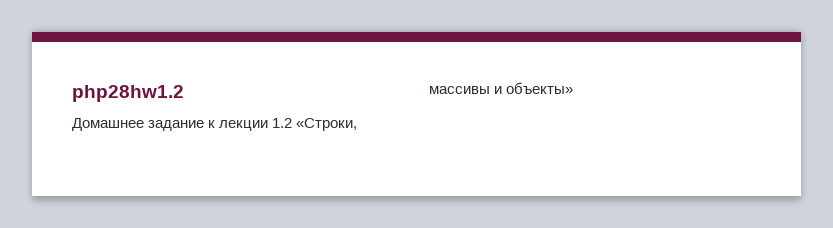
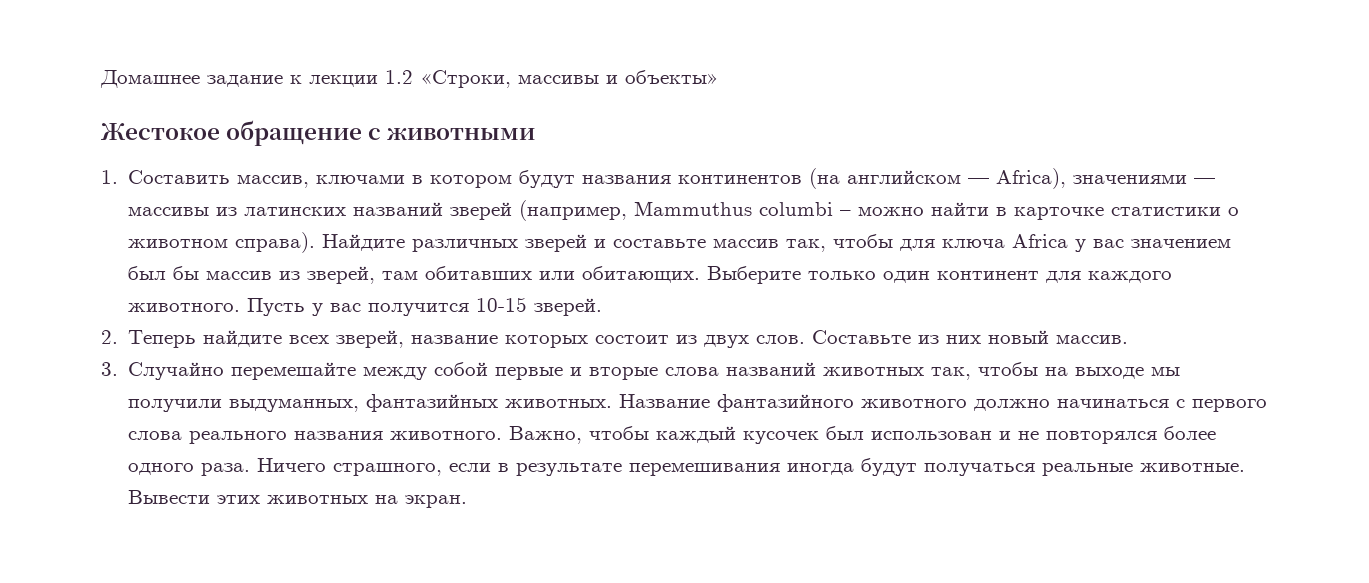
[72,85,184,102] php28hw1.2 // -> (100, 79) none
(574, 88) none -> [101,120,536,146] [101,168,1216,189] [128,200,1240,221] [128,232,1232,253] [128,266,1173,284] [128,297,603,316] [101,330,1129,348] [101,362,1181,380] [128,394,1268,412] [128,426,1217,444] [128,458,1246,476] [128,490,468,508] // Жестокое обращение с животными // 1. Составить массив, ключами в котором будут названия континентов (на английском — Africa), значениями — массивы из латинских названий зверей (например, Mammuthus columbi – можно найти в карточке статистики о животном справа). Найдите различных зверей и составьте массив так, чтобы для ключа Africa у вас значением был бы массив из зверей, там обитавших или обитающих. Выберите только один континент для каждого животного. Пусть у вас получится 10-15 зверей. // 2. Теперь найдите всех зверей, название которых состоит из двух слов. Составьте из них новый массив. // 3. Случайно перемешайте между собой первые и вторые слова названий животных так, чтобы на выходе мы получили выдуманных, фантазийных животных. Название фантазийного животного должно начинаться с первого слова реального названия животного. Важно, чтобы каждый кусочек был использован и не повторялся более одного раза. Ничего страшного, если в результате перемешивания иногда будут получаться реальные животные. Вывести этих животных на экран.

